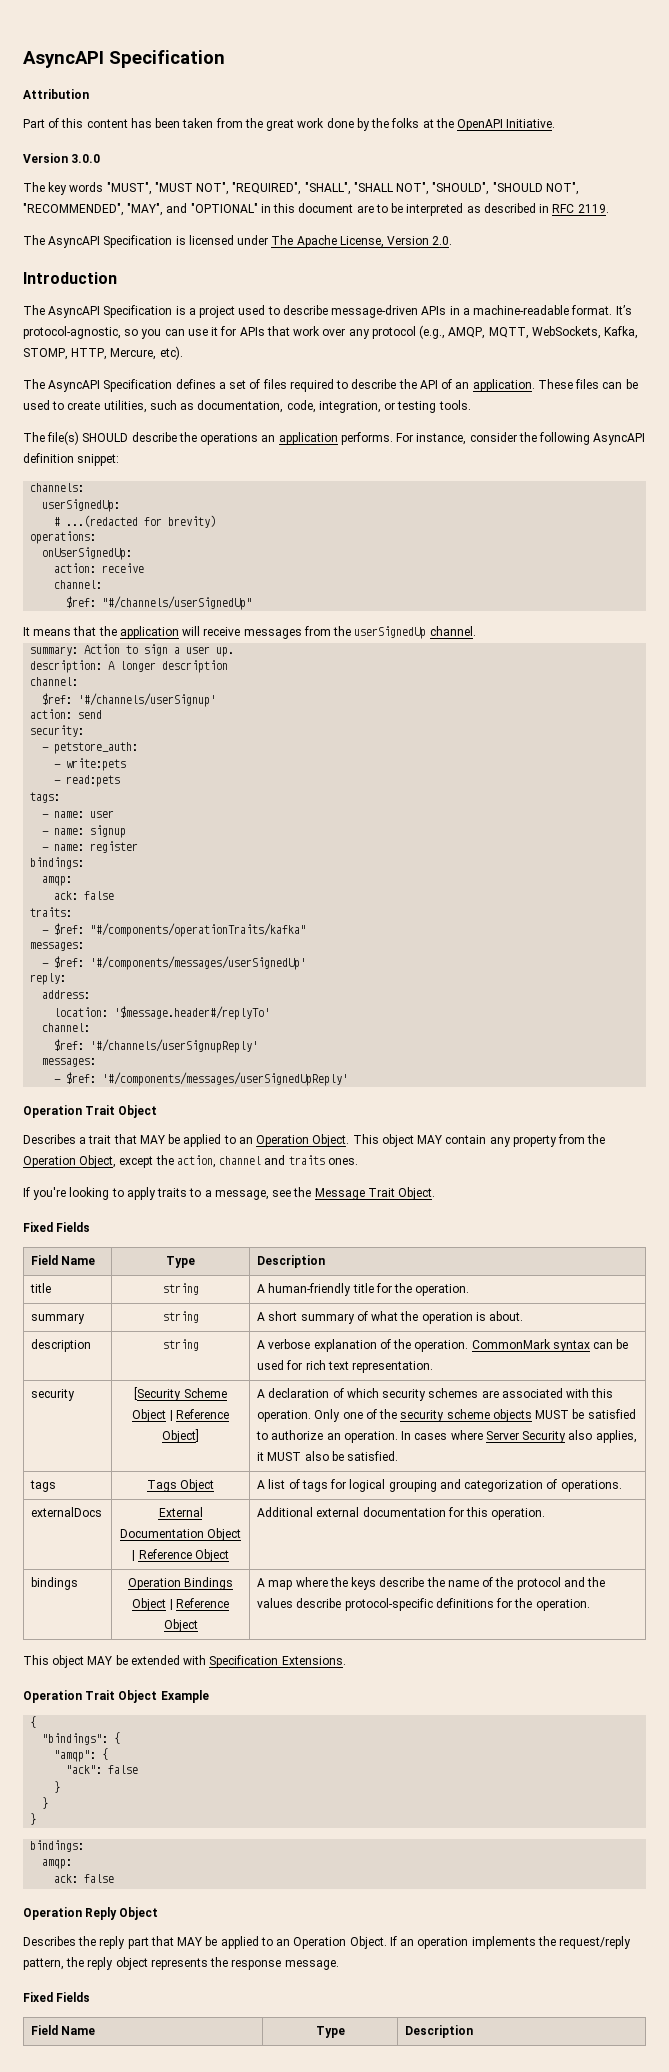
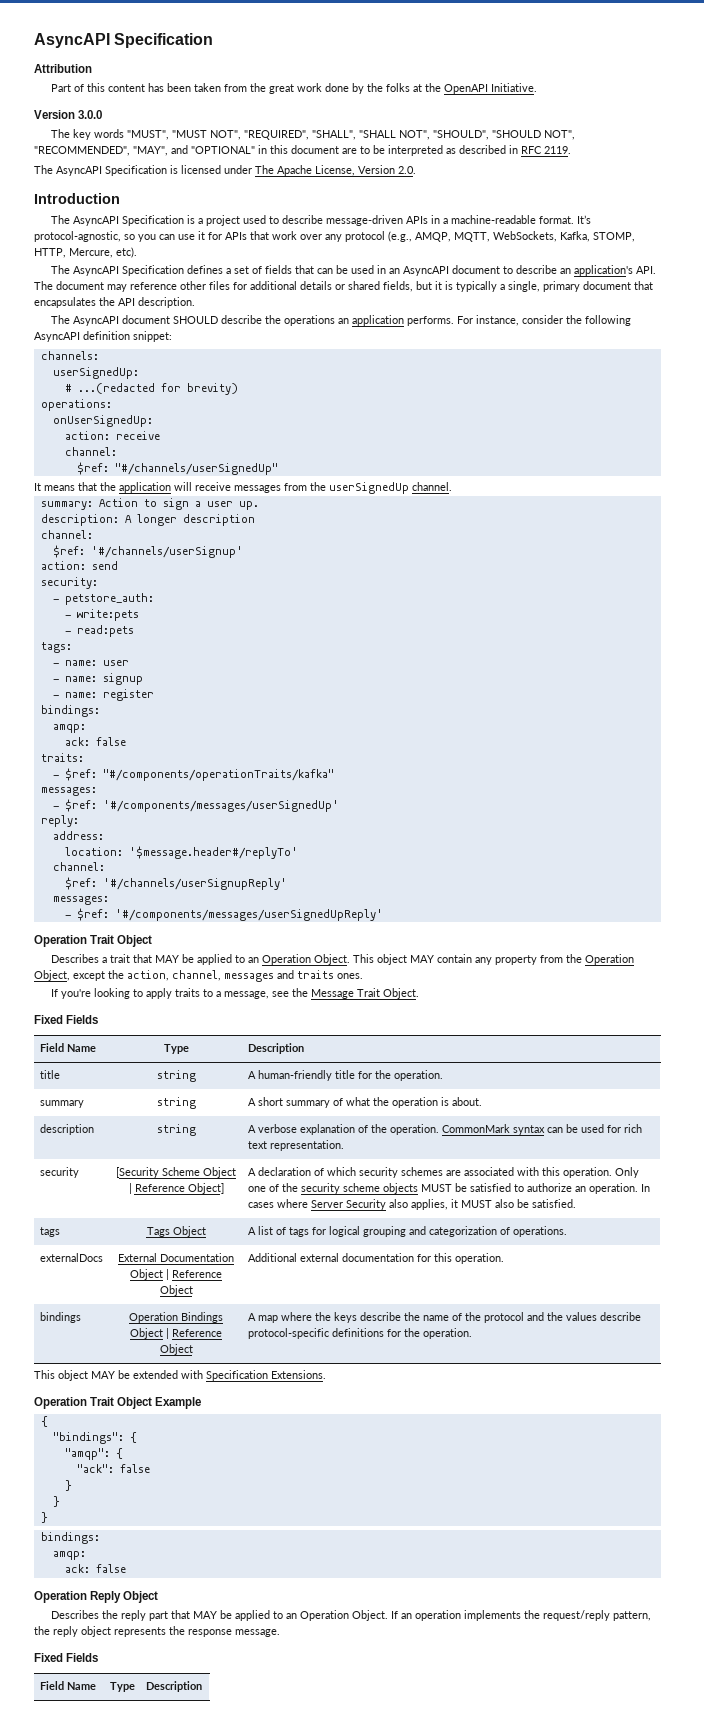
[262,379,638,392] [23,400,471,413] [23,431,80,445] files required to describe the API of an application. These files can be used to create utilities, such as documentation, code, integration, or testing tools. // The file(s) -> [264,265,656,276] [34,281,653,292] [34,297,195,308] [50,315,170,326] fields that can be used in an AsyncAPI document to describe an application's API. The document may reference other files for additional details or shared fields, but it is typically a single, primary document that encapsulates the API description. // The AsyncAPI document
[219,1156,262,1165] channel -> [172,970,274,982] channel, messages

